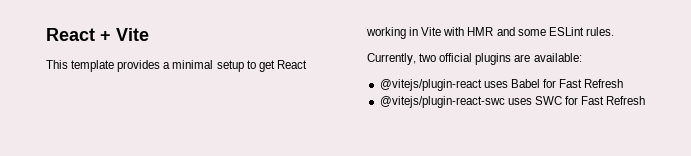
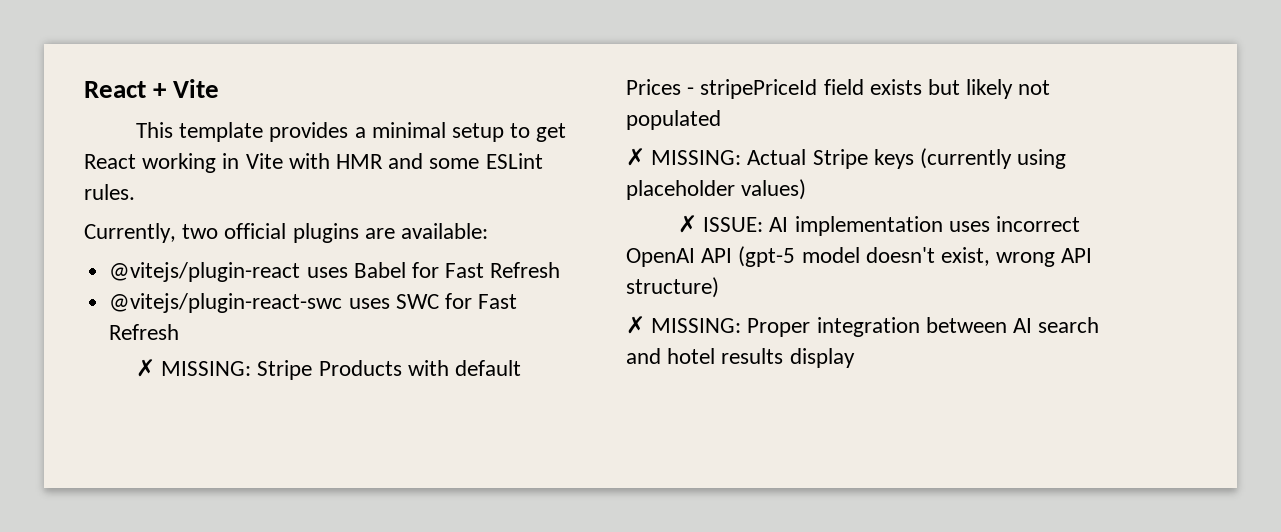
(646, 100) none -> [135,359,521,380] [626,79,1051,99] [626,110,721,130] [626,148,1067,169] [626,179,807,200] [677,215,1080,236] [626,246,1093,267] [626,277,719,298] [626,316,1100,337] [626,348,855,368] // ✗ MISSING: Stripe Products with default Prices - stripePriceId field exists but likely not populated // ✗ MISSING: Actual Stripe keys (currently using placeholder values) // ✗ ISSUE: AI implementation uses incorrect OpenAI API (gpt-5 model doesn't exist, wrong API structure) // ✗ MISSING: Proper integration between AI search and hotel results display

